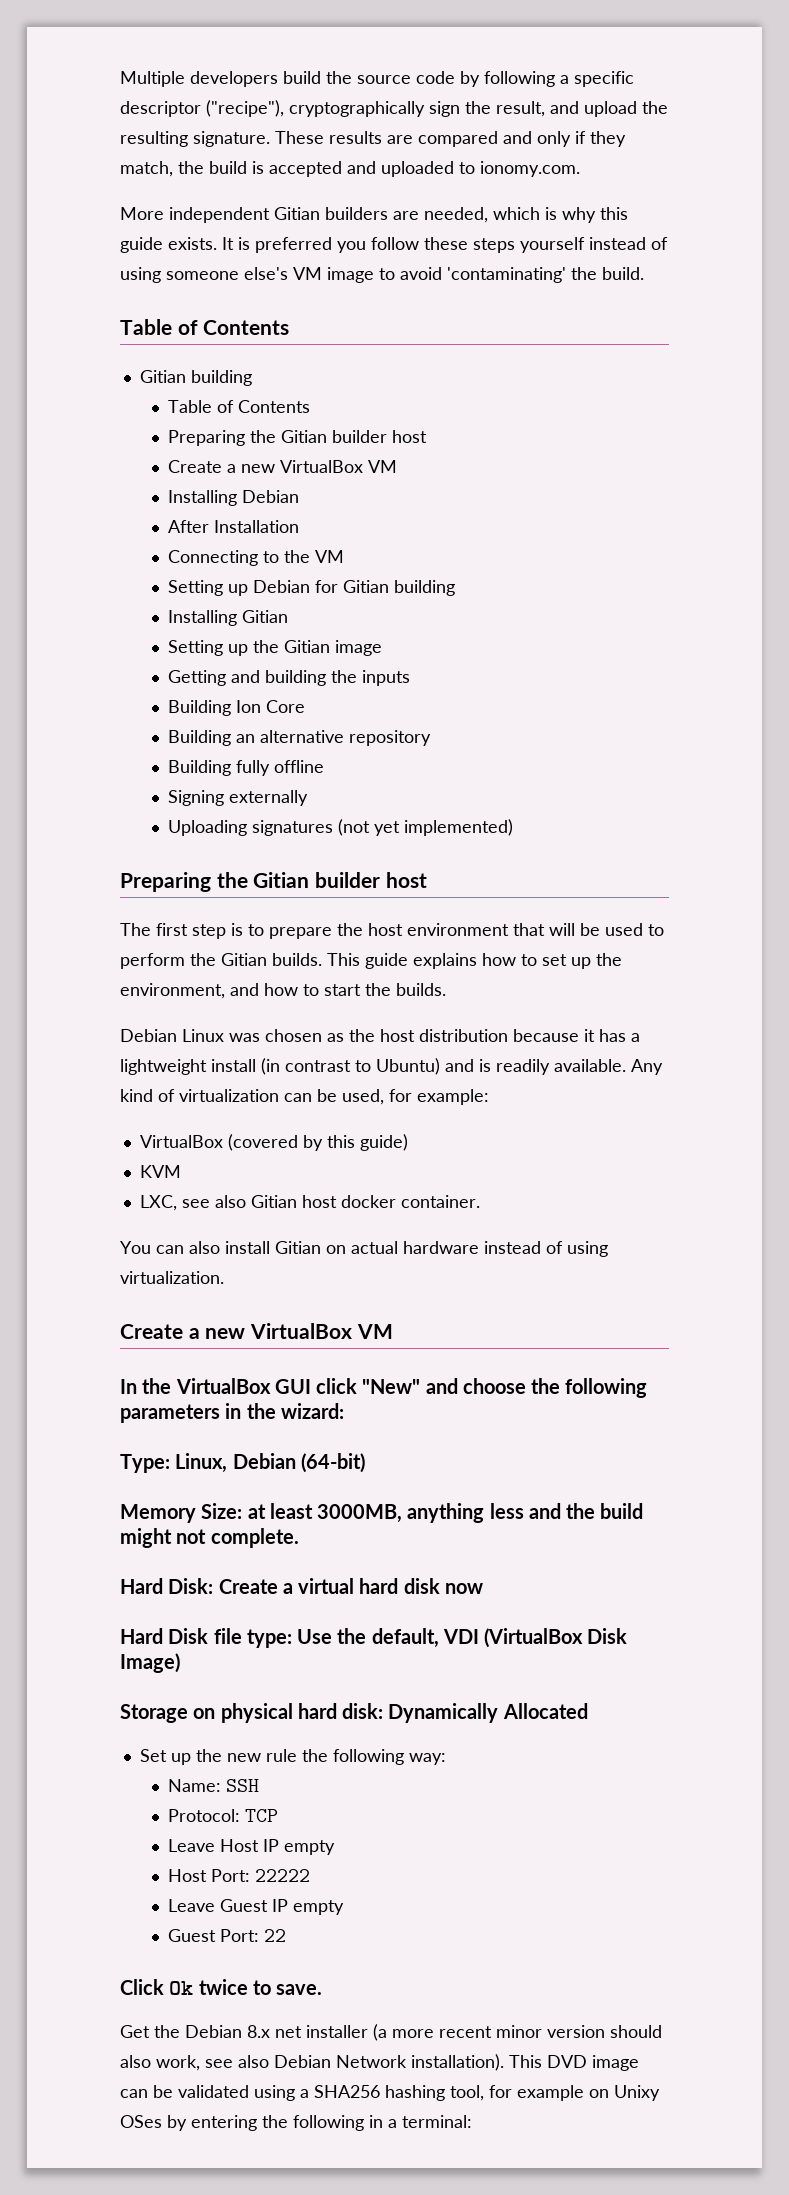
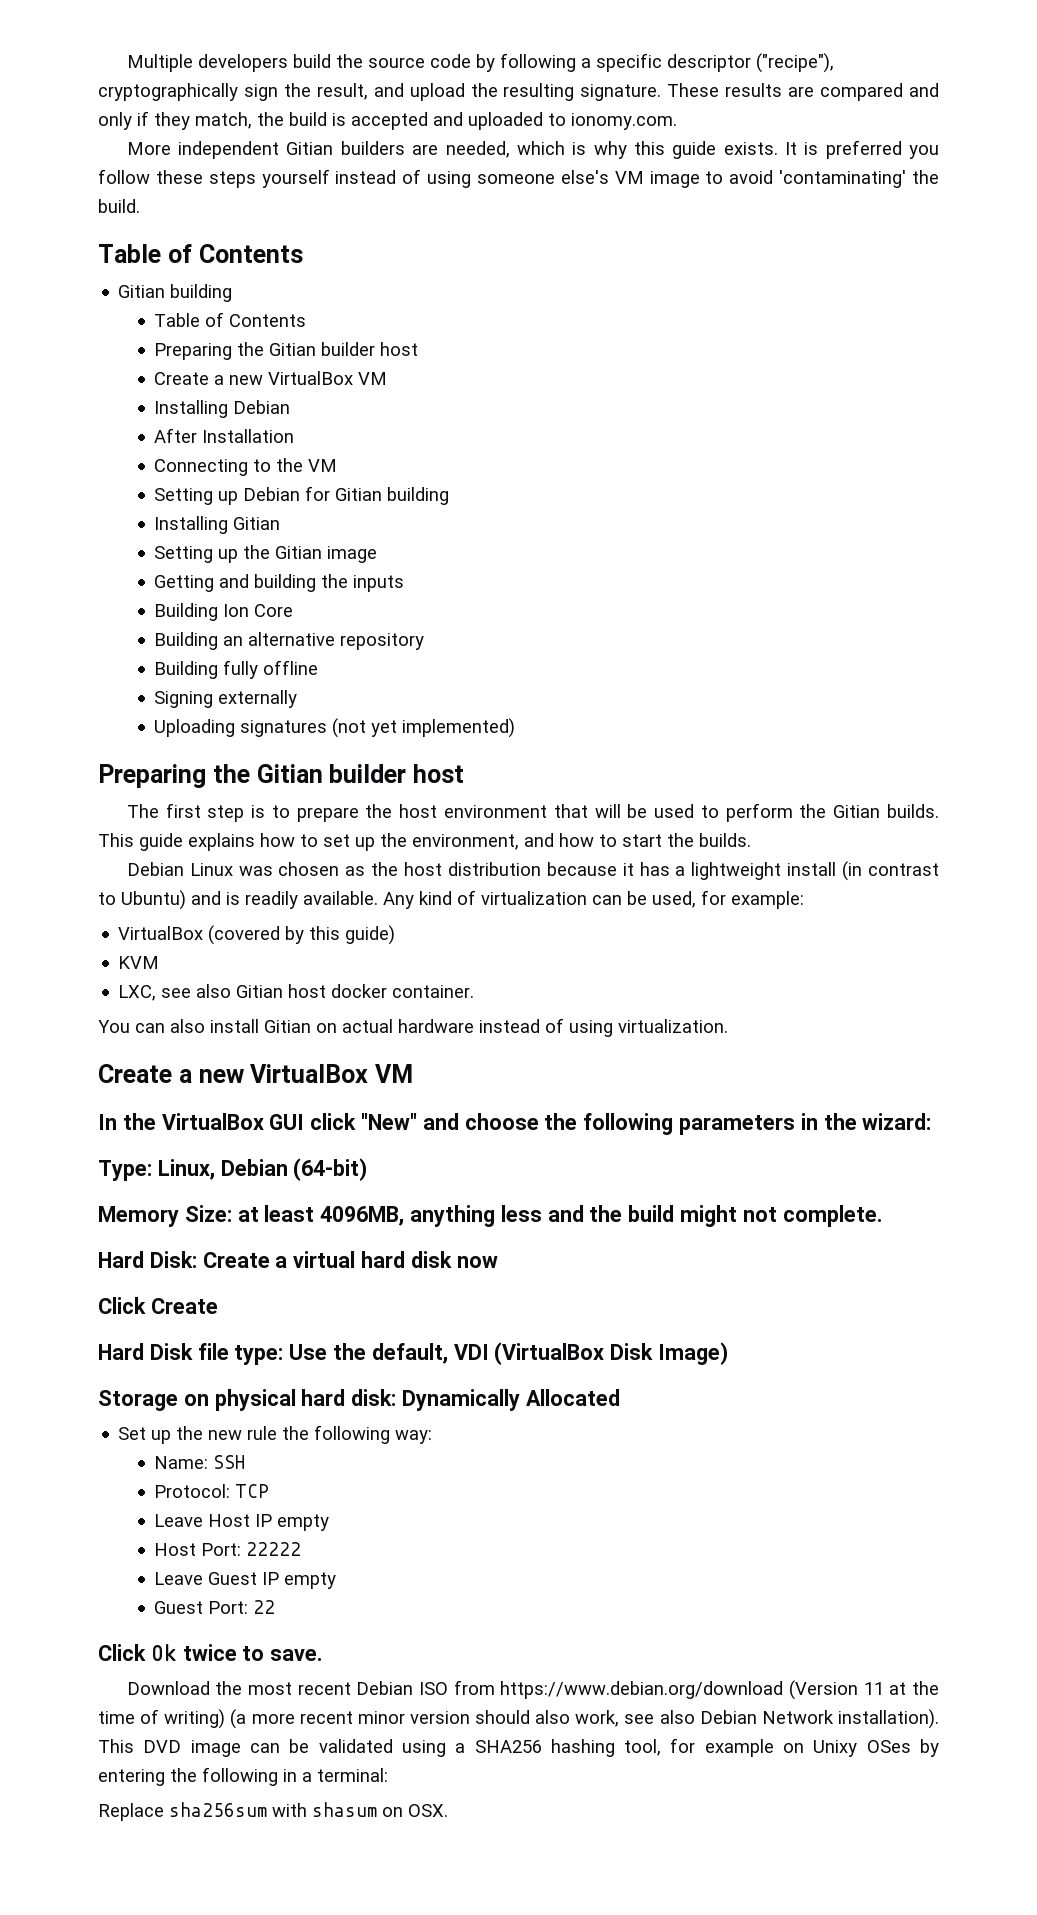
[317,1504,403,1523] 3000MB, -> [320,1206,405,1226] 4096MB,
(483, 1588) none -> [98,1297,218,1314] // Click Create
[120,2025,368,2038] Get the Debian 8.x net installer -> [126,1680,940,1700] [98,1709,226,1729] Download the most recent Debian ISO from https://www.debian.org/download (Version 11 at the time of writing)
(472, 2121) none -> [98,1802,448,1821] // Replace sha256sum with shasum on OSX.

